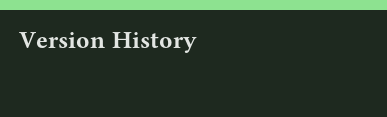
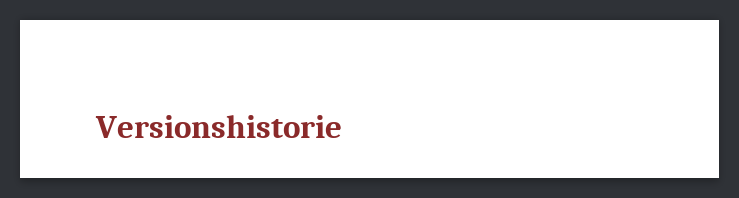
[19,32,197,53] Version History -> [95,115,342,138] Versionshistorie

